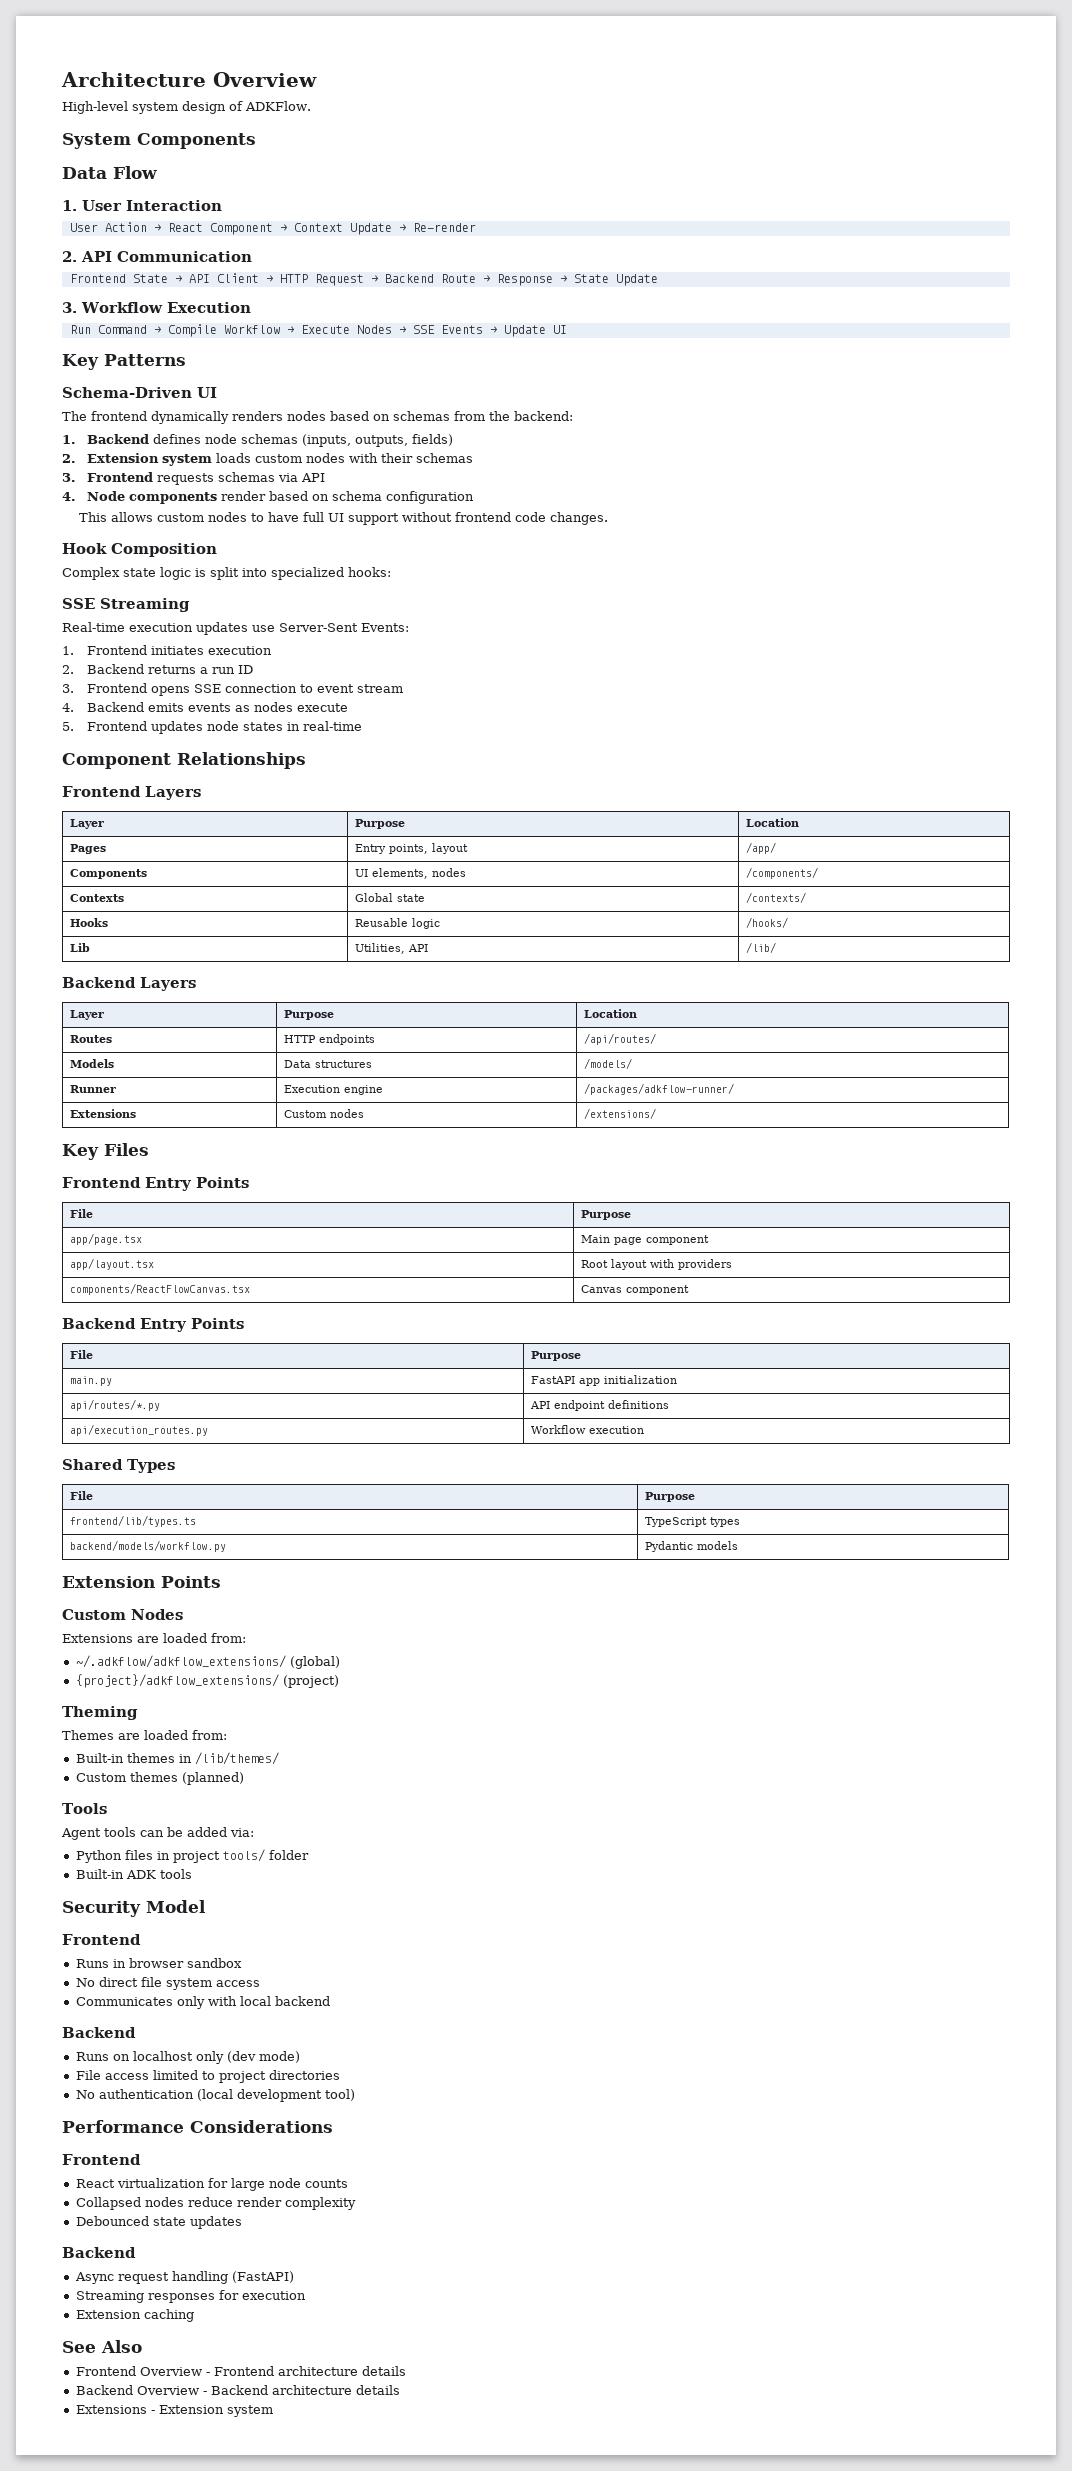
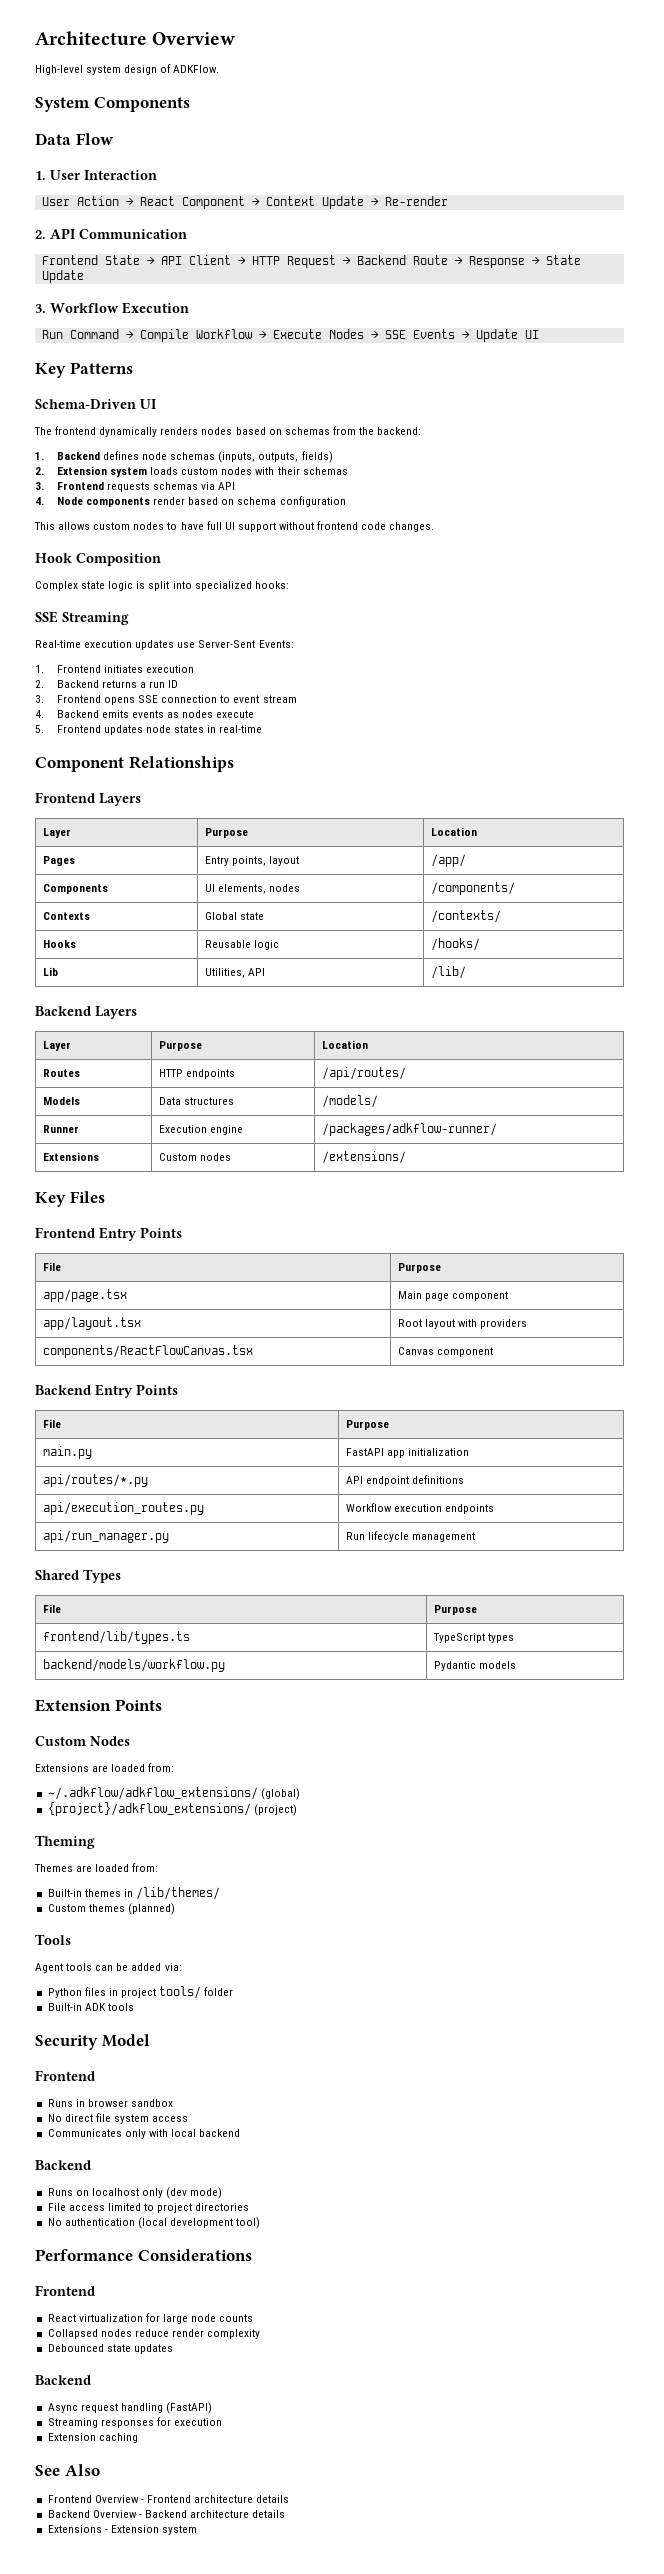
(644, 1430) none -> [444,1504,494,1514] [42,1530,169,1543] [345,1531,475,1542] endpoints // api/run_manager.py | Run lifecycle management

